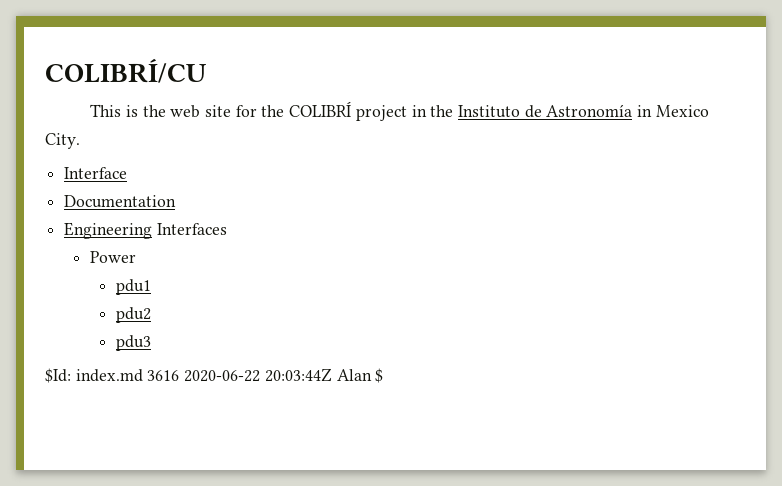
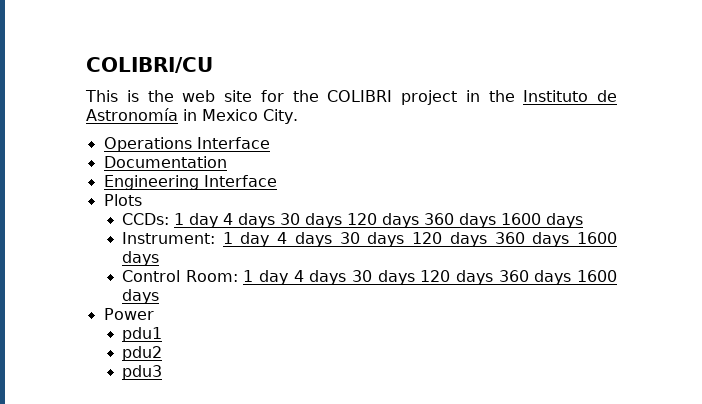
[45,58,207,83] COLIBRÍ/CU -> [86,57,213,73] COLIBRI/CU
[289,101,352,117] COLIBRÍ -> [327,90,393,102] COLIBRI
(80, 141) none -> [103,137,192,152] Operations
[156,223,227,235] [90,251,137,263] [115,279,151,295] [115,307,151,323] [115,335,151,351] [45,368,384,383] Interfaces // Power // pdu1 // pdu2 // pdu3 // $Id: index.md 3616 2020-06-22 20:03:44Z Alan $ -> [203,175,277,187] [103,194,142,206] [121,213,583,228] [121,232,617,247] [121,251,159,266] [121,270,617,285] [121,289,159,304] [103,308,154,320] [121,327,162,342] [121,346,162,361] [121,365,162,380] Interface // Plots // CCDs: 1 day 4 days 30 days 120 days 360 days 1600 days // Instrument: 1 day 4 days 30 days 120 days 360 days 1600 days // Control Room: 1 day 4 days 30 days 120 days 360 days 1600 days // Power // pdu1 // pdu2 // pdu3

